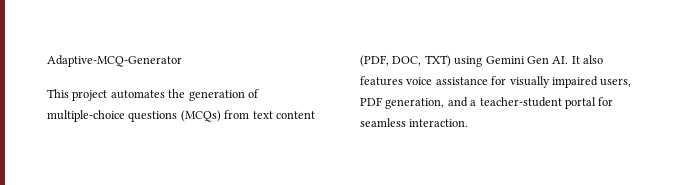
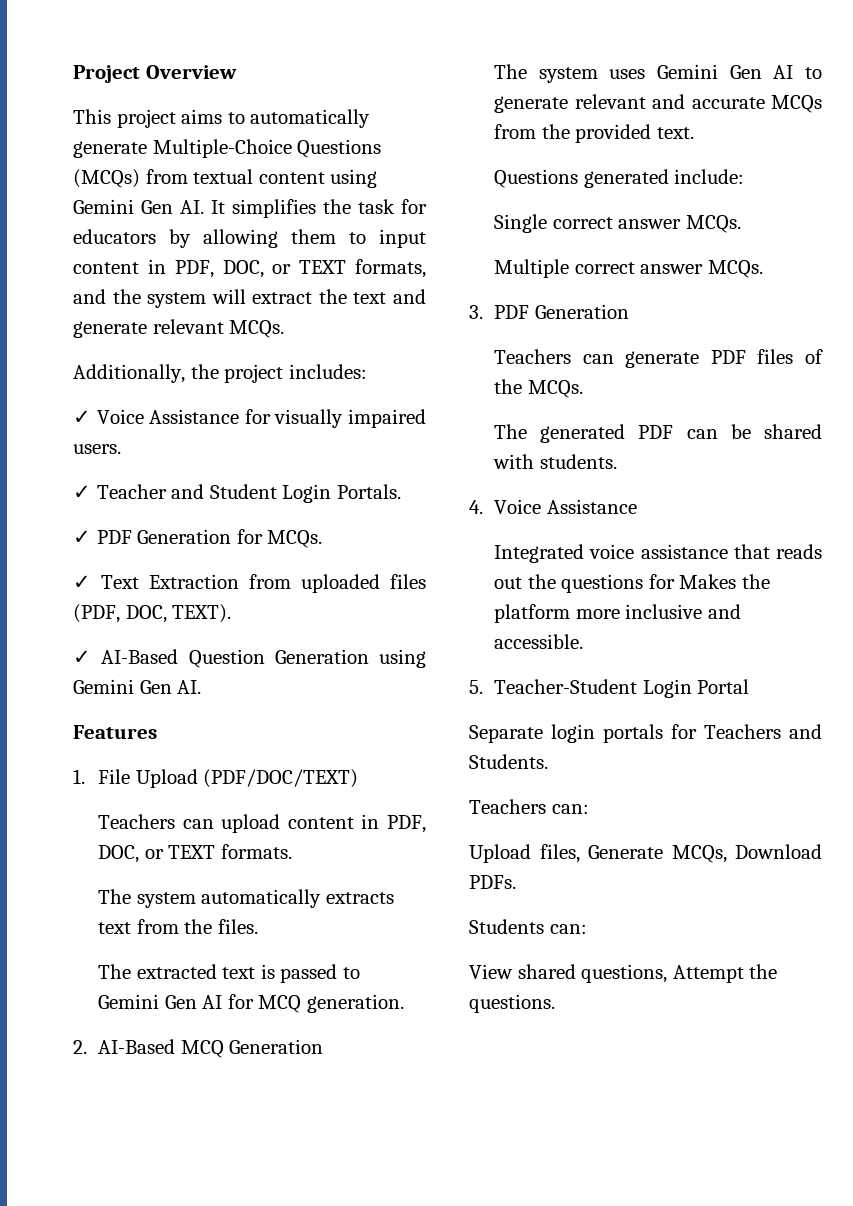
[47,55,182,67] Adaptive-MCQ-Generator -> [73,65,237,83] Project Overview
[110,89,259,101] [47,110,315,122] [360,55,451,67] automates the generation of multiple-choice questions (MCQs) from text content (PDF, DOC, TXT) -> [181,109,371,128] [73,139,382,158] [73,169,325,188] aims to automatically generate Multiple-Choice Questions (MCQs) from textual content
[583,55,603,64] [360,76,632,88] [360,97,614,109] [360,118,469,127] also features voice assistance for visually impaired users, PDF generation, and a teacher-student portal for seamless interaction. -> [232,199,427,218] [73,229,426,248] [73,259,427,278] [73,289,426,308] [73,319,285,338] [73,364,367,383] [73,409,426,428] [73,444,121,454] [73,484,401,503] [73,529,323,548] [73,574,426,593] [73,604,232,623] [73,649,426,668] [73,679,202,694] [73,725,157,739] [73,769,359,788] [98,814,426,833] [98,844,292,863] [98,889,394,908] [98,919,258,934] [98,964,360,983] [98,994,404,1013] [73,1039,324,1058] [494,64,822,83] [494,94,822,113] [494,124,694,143] [494,169,745,188] [494,214,741,233] [494,259,763,278] [469,304,629,319] [494,349,823,368] [494,379,583,398] [494,424,822,443] [493,454,617,469] [469,499,637,514] [494,544,822,563] [494,574,770,593] [494,604,741,623] [494,634,584,649] [469,679,750,698] [469,724,822,743] [469,754,548,769] [469,799,589,814] [469,844,822,863] [469,875,516,889] [469,919,587,934] [469,964,778,983] [469,994,555,1013] simplifies the task for educators by allowing them to input content in PDF, DOC, or TEXT formats, and the system will extract the text and generate relevant MCQs. // Additionally, the project includes: // ✓ Voice Assistance for visually impaired users. // ✓ Teacher and Student Login Portals. // ✓ PDF Generation for MCQs. // ✓ Text Extraction from uploaded files (PDF, DOC, TEXT). // ✓ AI-Based Question Generation using Gemini Gen AI. // Features // 1. File Upload (PDF/DOC/TEXT) // Teachers can upload content in PDF, DOC, or TEXT formats. // The system automatically extracts text from the files. // The extracted text is passed to Gemini Gen AI for MCQ generation. // 2. AI-Based MCQ Generation // The system uses Gemini Gen AI to generate relevant and accurate MCQs from the provided text. // Questions generated include: // Single correct answer MCQs. // Multiple correct answer MCQs. // 3. PDF Generation // Teachers can generate PDF files of the MCQs. // The generated PDF can be shared with students. // 4. Voice Assistance // Integrated voice assistance that reads out the questions for Makes the platform more inclusive and accessible. // 5. Teacher-Student Login Portal // Separate login portals for Teachers and Students. // Teachers can: // Upload files, Generate MCQs, Download PDFs. // Students can: // View shared questions, Attempt the questions.

